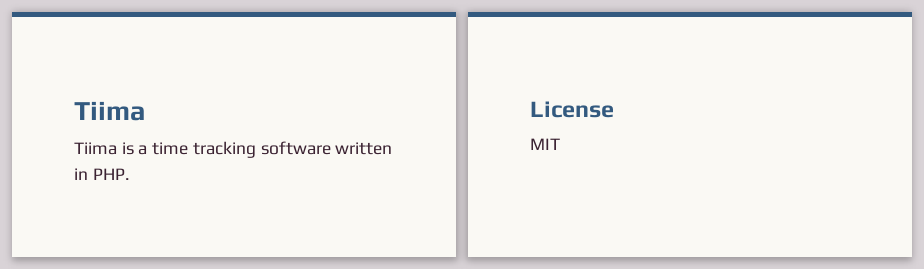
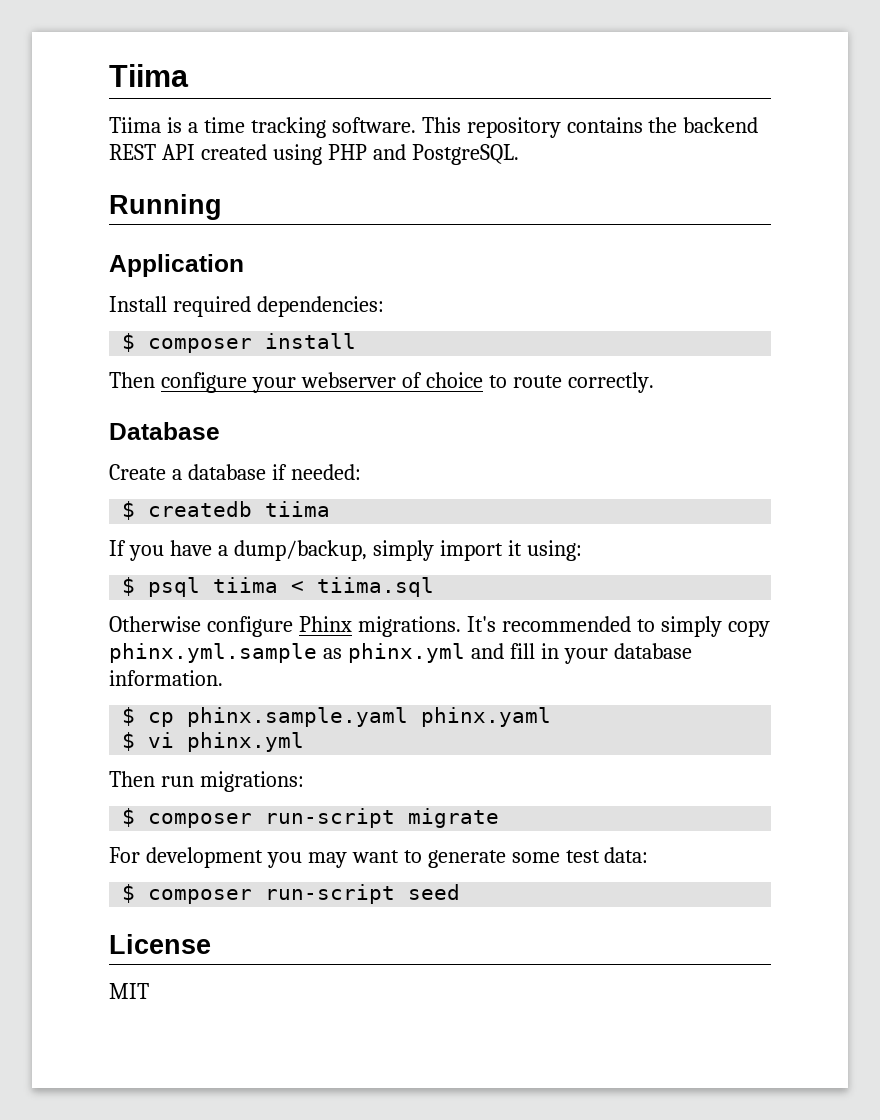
[260,141,393,155] [74,168,129,180] software written in PHP. -> [331,117,759,138] [109,144,519,165] [109,194,222,220] [109,254,244,277] [109,296,384,317] [122,333,357,353] [109,372,654,393] [109,422,220,440] [109,464,361,480] [122,501,331,520] [109,540,582,561] [122,577,435,597] [109,616,770,637] [109,643,692,664] [109,670,223,686] [122,707,552,727] [122,732,305,752] [109,771,304,792] [122,808,500,828] [109,847,649,868] [122,884,461,904] software. This repository contains the backend REST API created using PHP and PostgreSQL. // Running // Application // Install required dependencies: // $ composer install // Then configure your webserver of choice to route correctly. // Database // Create a database if needed: // $ createdb tiima // If you have a dump/backup, simply import it using: // $ psql tiima < tiima.sql // Otherwise configure Phinx migrations. It's recommended to simply copy phinx.yml.sample as phinx.yml and fill in your database information. // $ cp phinx.sample.yaml phinx.yaml // $ vi phinx.yml // Then run migrations: // $ composer run-script migrate // For development you may want to generate some test data: // $ composer run-script seed

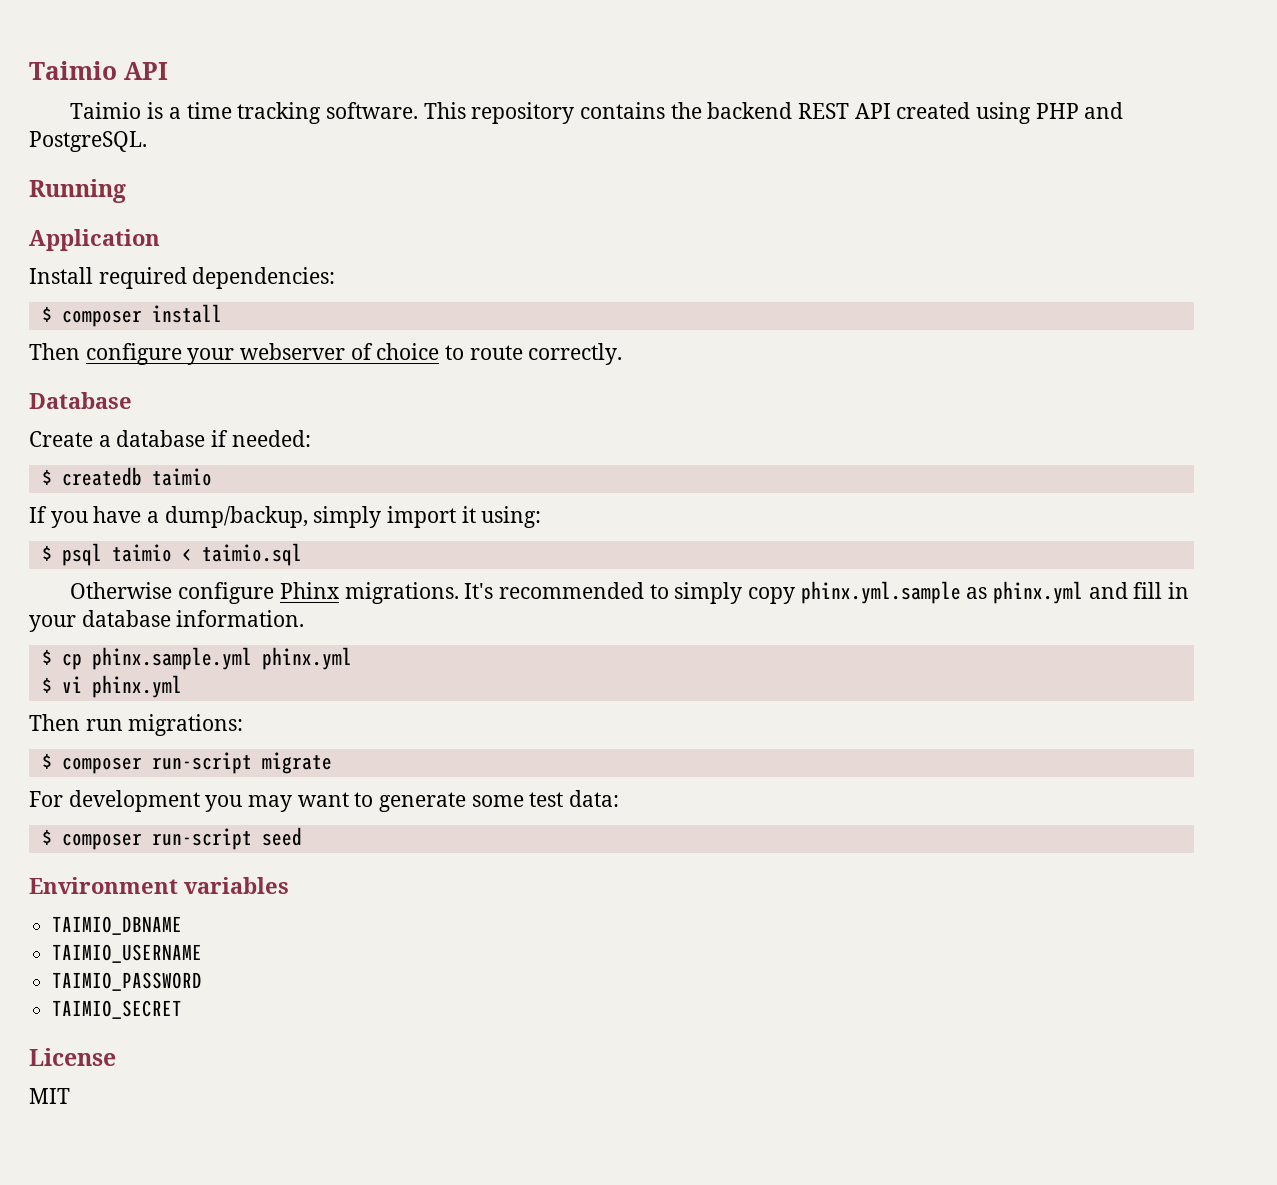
[109,64,189,87] [109,117,161,133] Tiima // Tiima -> [29,61,168,80] [70,102,142,119] Taimio API // Taimio
[265,501,331,517] tiima -> [151,468,212,486] taimio
[213,577,435,597] tiima < tiima.sql -> [111,543,302,566] taimio < taimio.sql
[187,707,552,727] phinx.sample.yaml phinx.yaml -> [91,647,352,670] phinx.sample.yml phinx.yml
(461, 892) none -> [29,877,289,894] [52,916,183,935] [52,944,203,963] [52,972,203,991] [52,1000,183,1019] // Environment variables // TAIMIO_DBNAME // TAIMIO_USERNAME // TAIMIO_PASSWORD // TAIMIO_SECRET

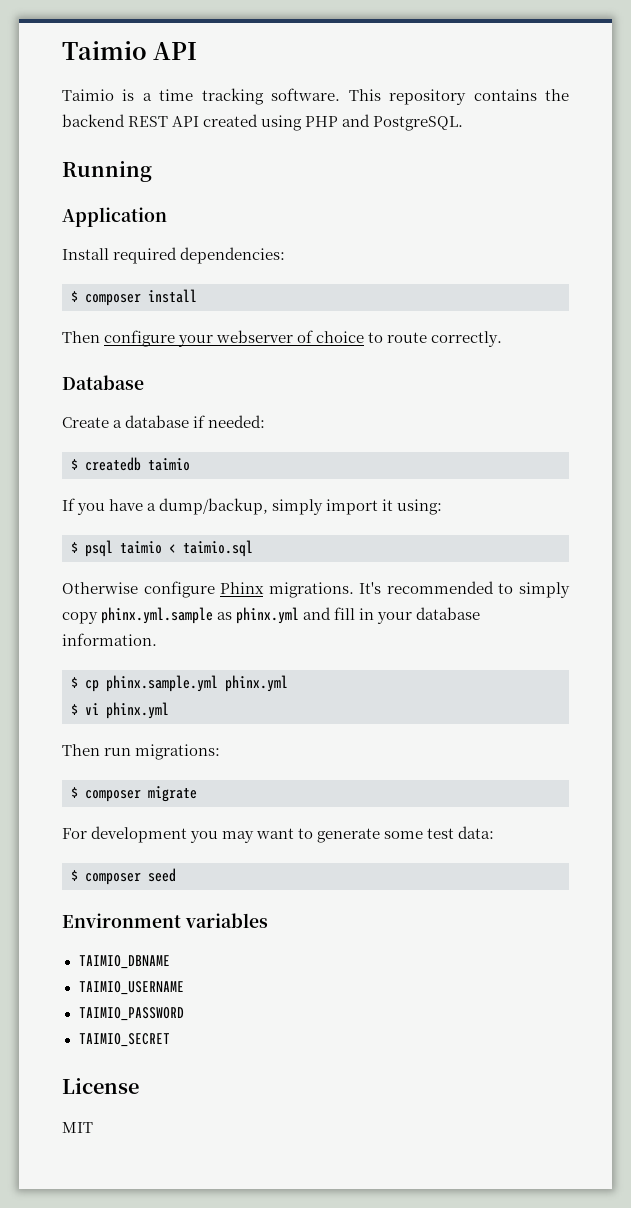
[151,752,252,774] run-script -> (141, 796) none
[151,828,252,850] run-script -> (141, 879) none

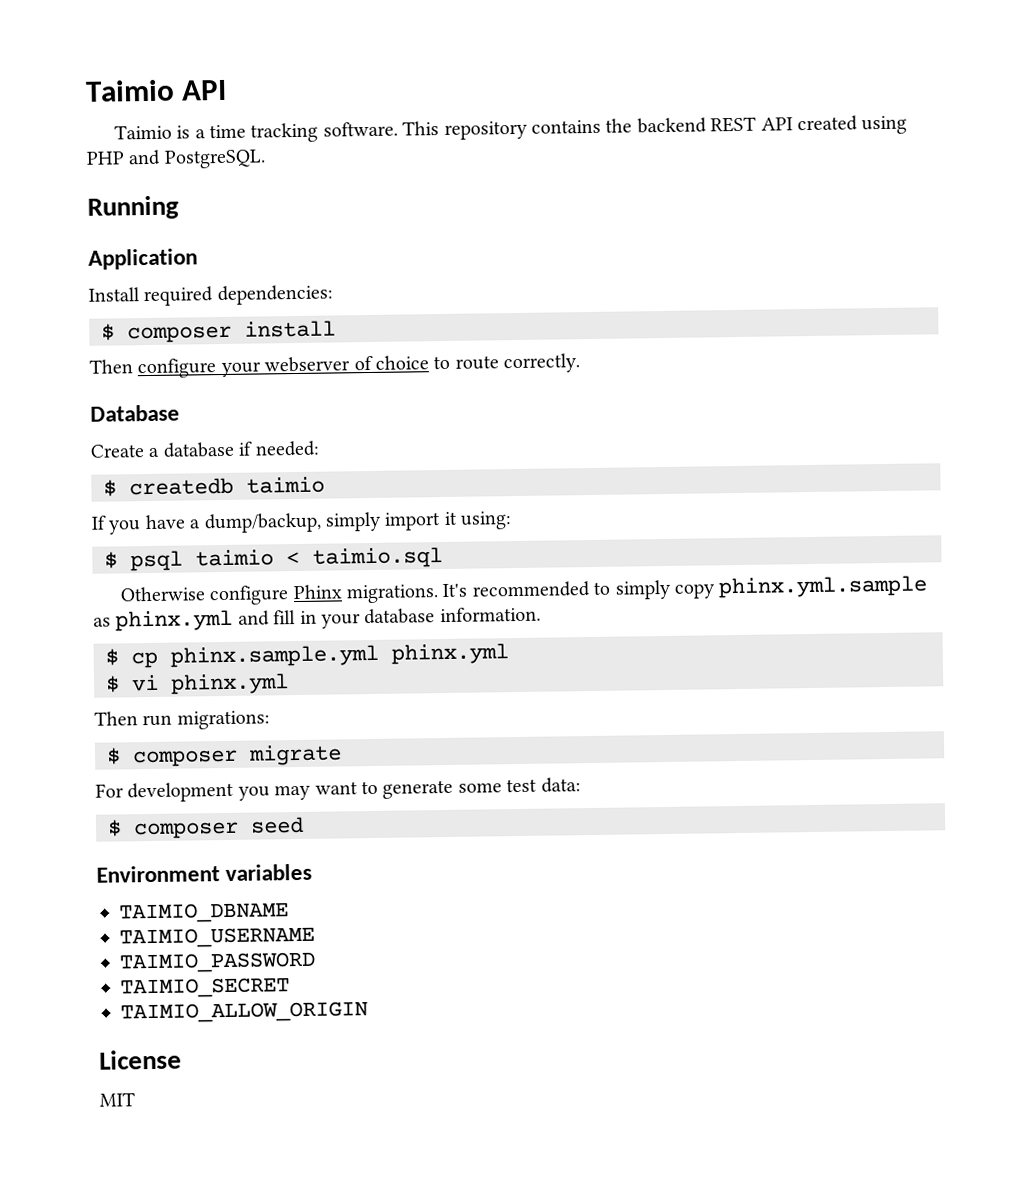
(170, 1040) none -> [120,1001,368,1024] // TAIMIO_ALLOW_ORIGIN

